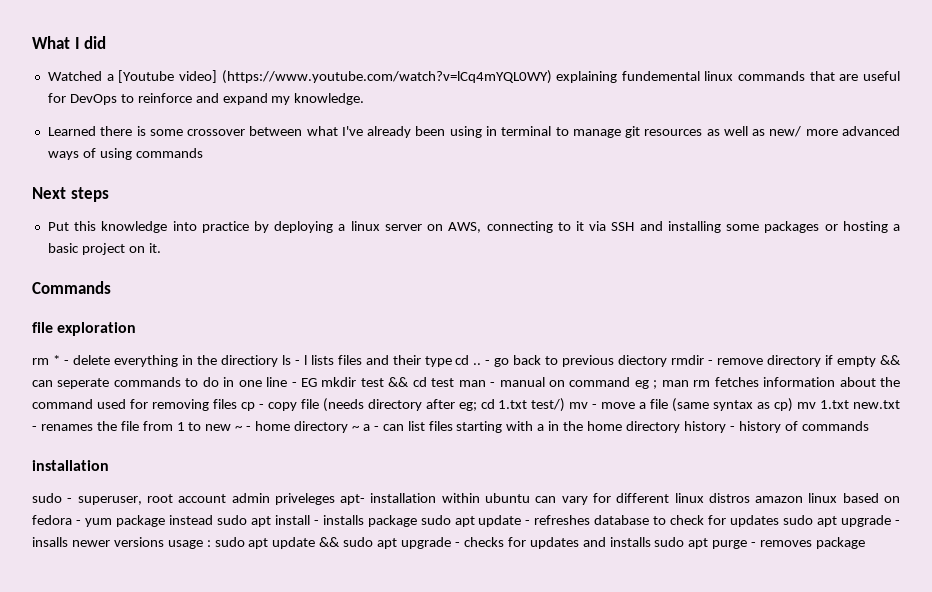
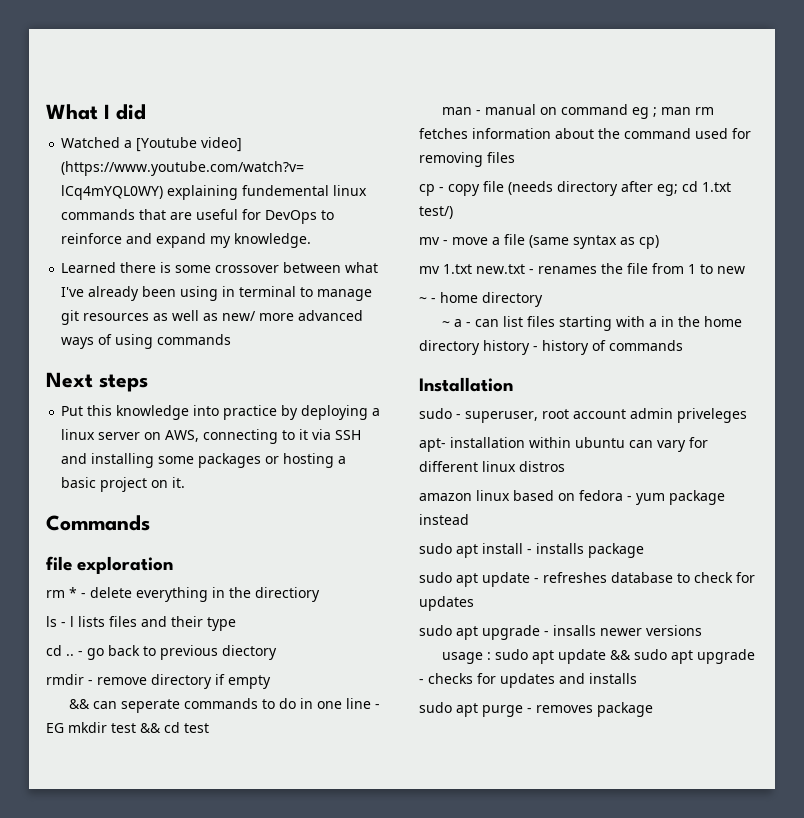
(278, 361) none -> (320, 594) //
(452, 361) none -> (236, 624) //
(668, 361) none -> (277, 652) //
(877, 361) none -> (271, 682) //
(455, 382) none -> (209, 728) //
(237, 404) none -> (515, 157) //
(566, 405) none -> (453, 212) //
(794, 405) none -> (659, 242) //
(232, 427) none -> (745, 270) //
(349, 427) none -> (543, 299) //
[32,460,109,471] installation -> [419,377,513,392] Installation
(335, 499) none -> (747, 415) //
(750, 498) none -> (565, 466) //
(213, 520) none -> (469, 519) //
(417, 521) none -> (644, 550) //
(780, 521) none -> (474, 603) //
(164, 542) none -> (702, 630) //
(651, 542) none -> (637, 678) //

